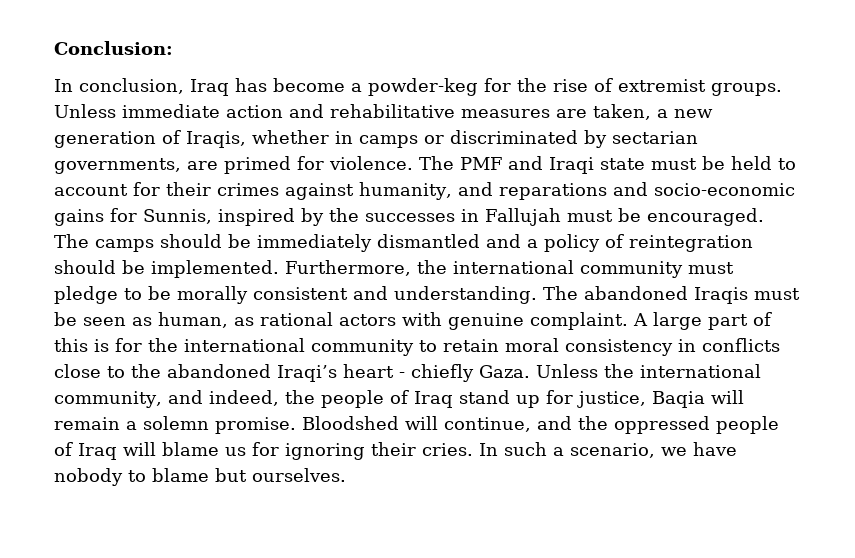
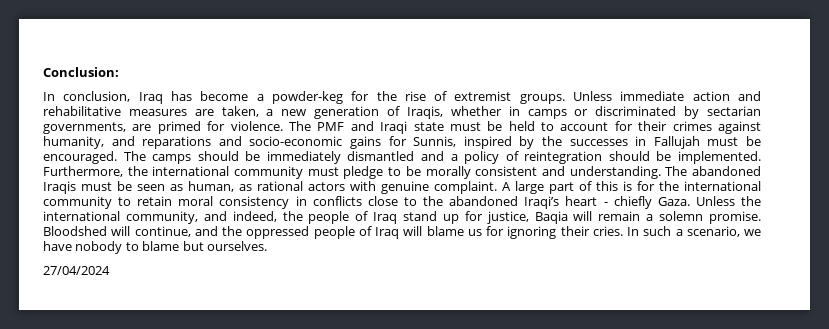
(346, 475) none -> [43,266,110,275] // 27/04/2024

